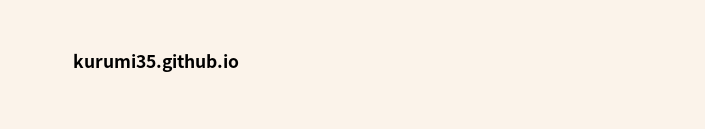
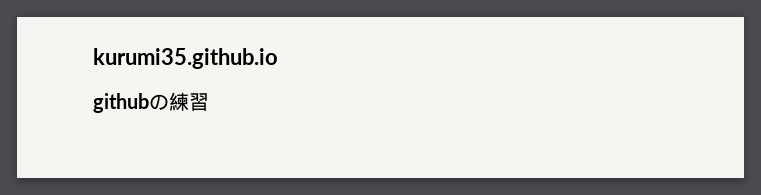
(239, 62) none -> [93,92,209,113] // githubの練習

